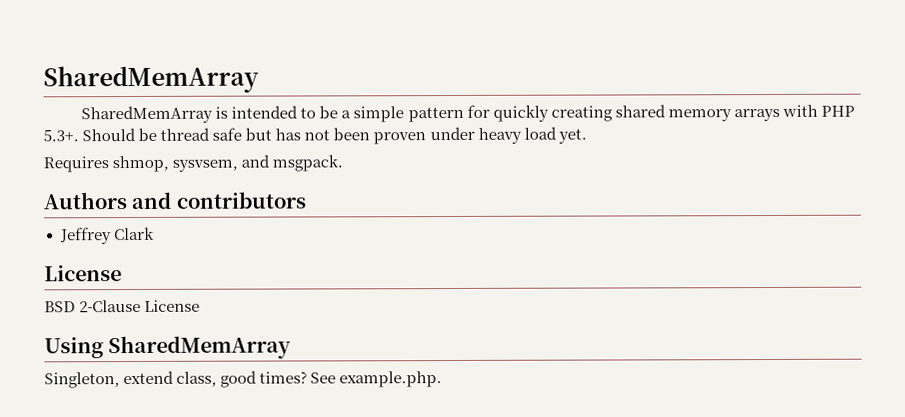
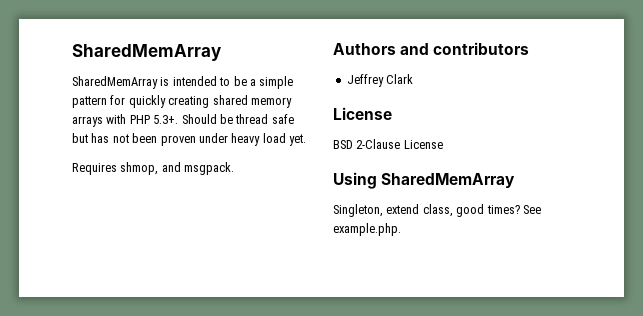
[172,159,239,172] sysvsem, -> (159, 168) none

